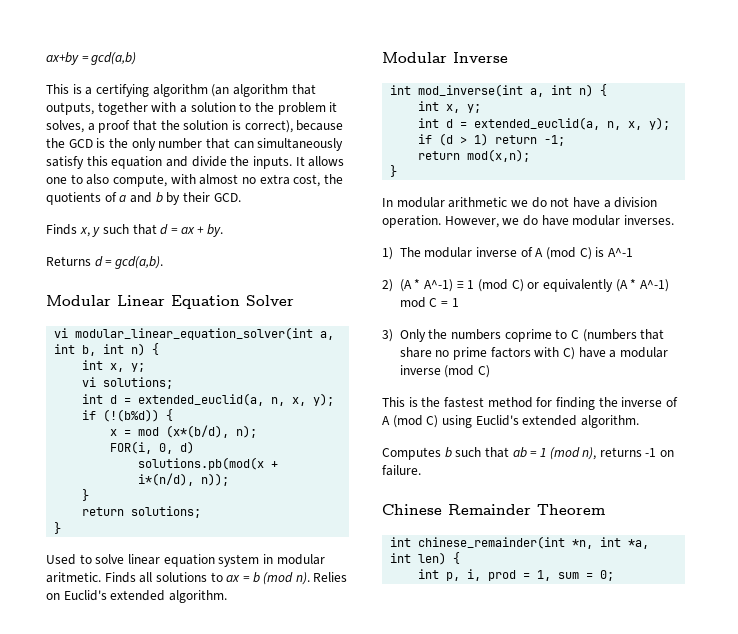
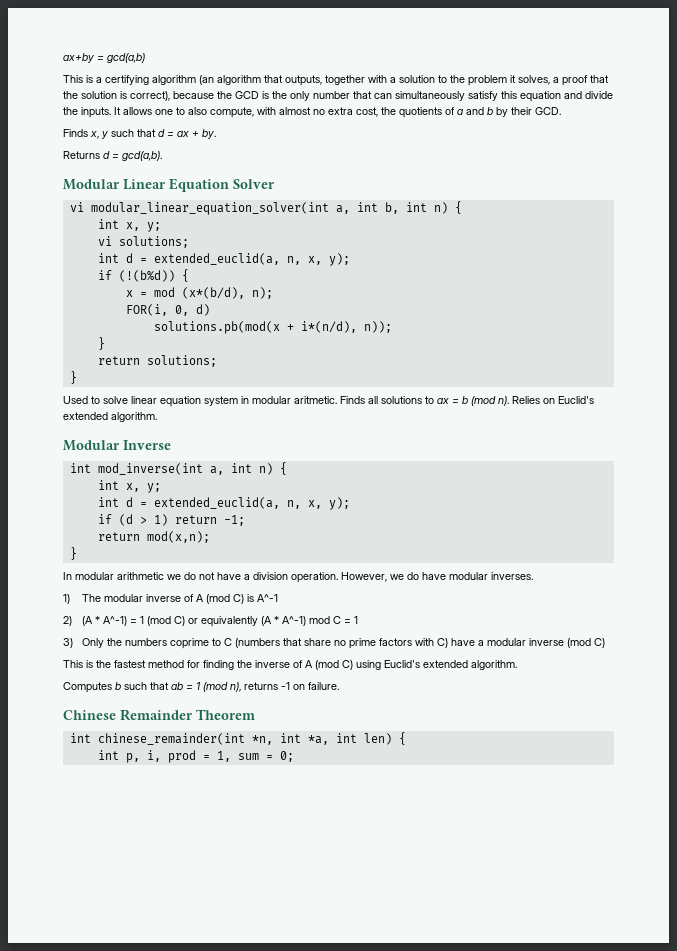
[456,281,464,289] ≡ -> [130,619,138,624] =

